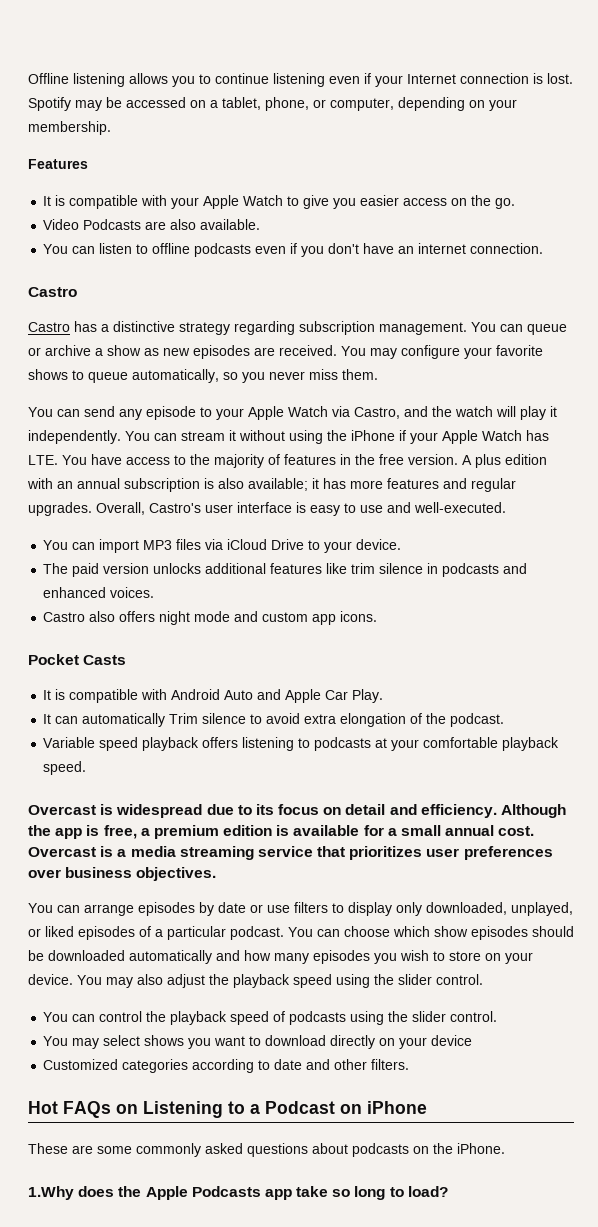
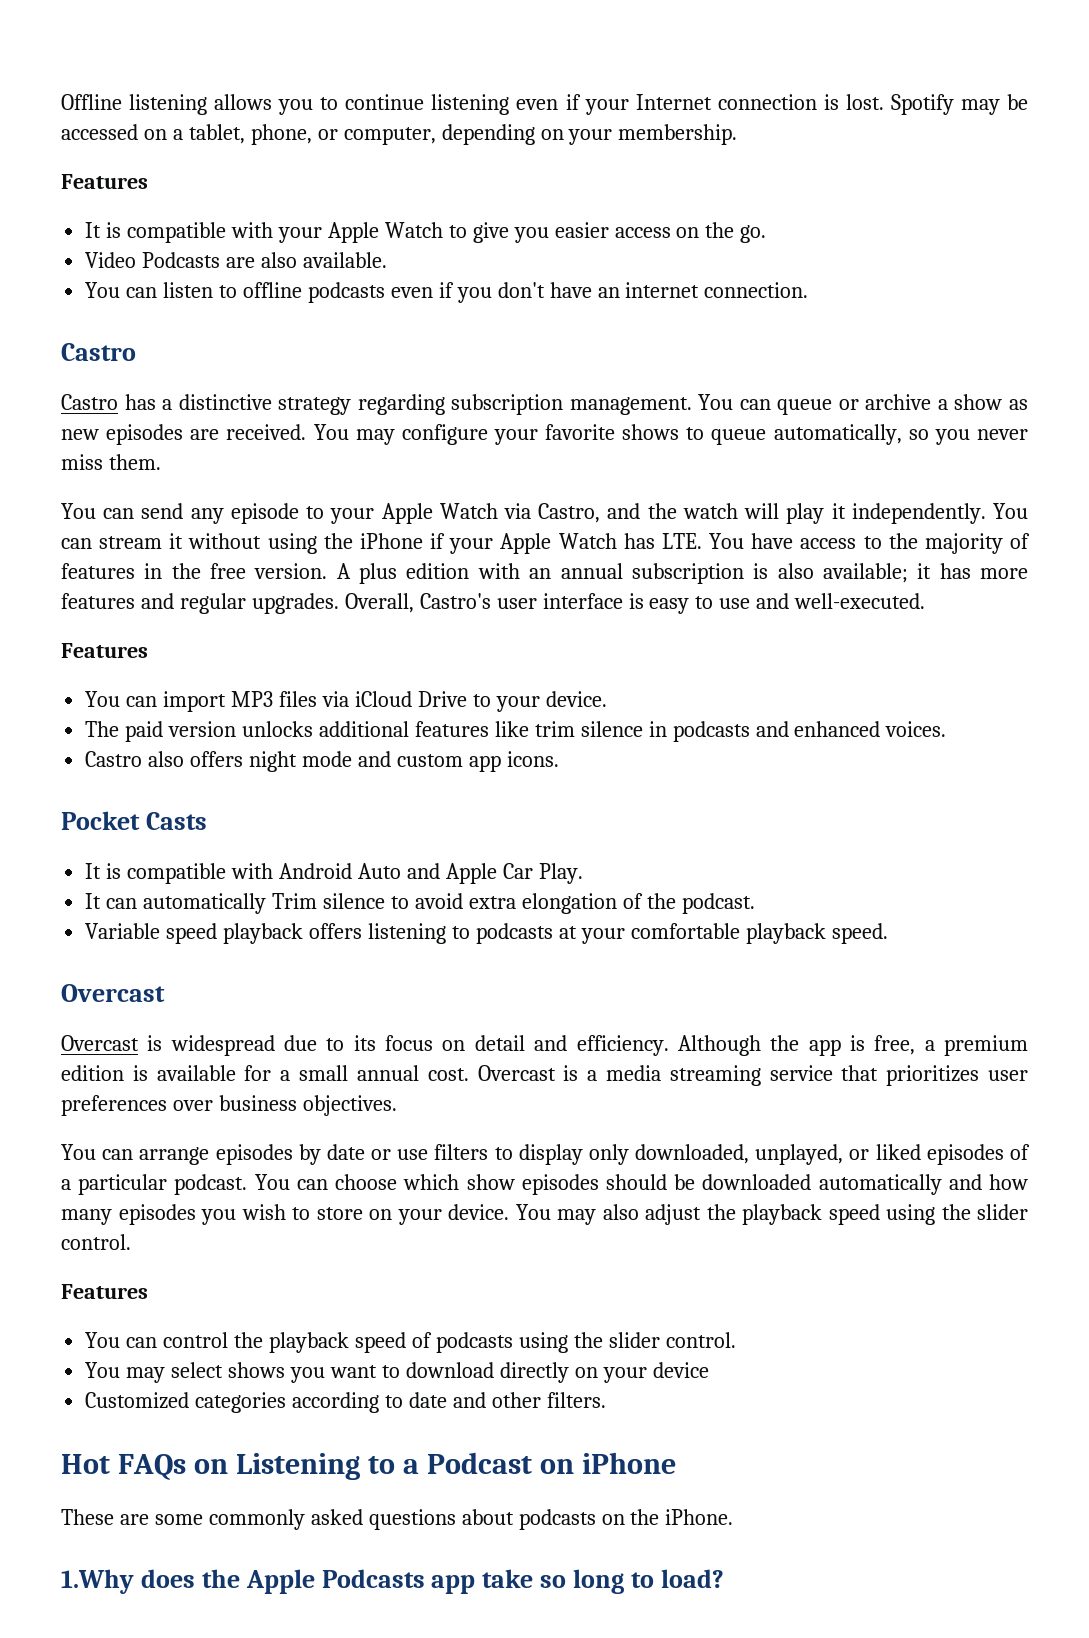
(506, 507) none -> [61,643,148,658] // Features
(96, 810) none -> [61,1035,139,1051] // Overcast
(483, 979) none -> [61,1284,148,1299] // Features

